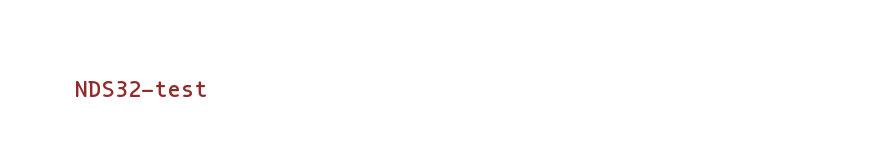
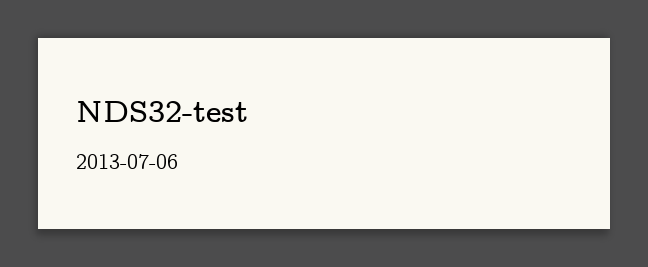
(207, 89) none -> [76,154,178,169] // 2013-07-06

